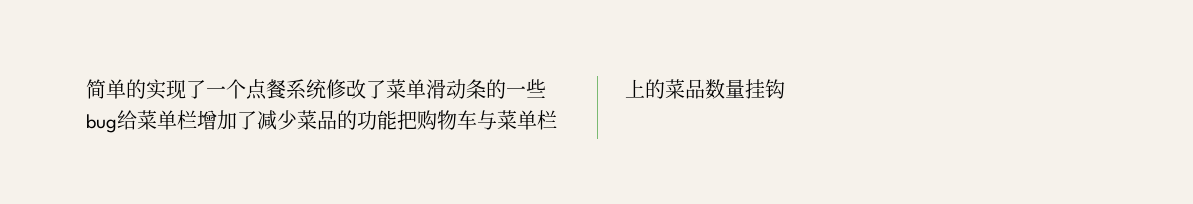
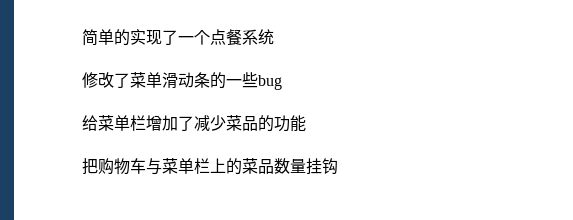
(326, 89) none -> (274, 37) //
(117, 123) none -> (282, 82) //
(397, 120) none -> (306, 123) //

